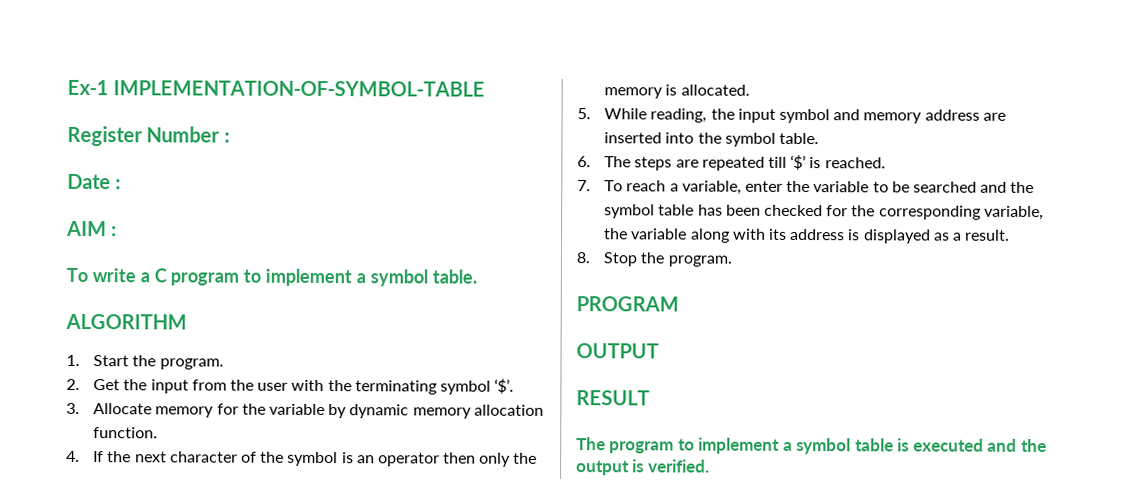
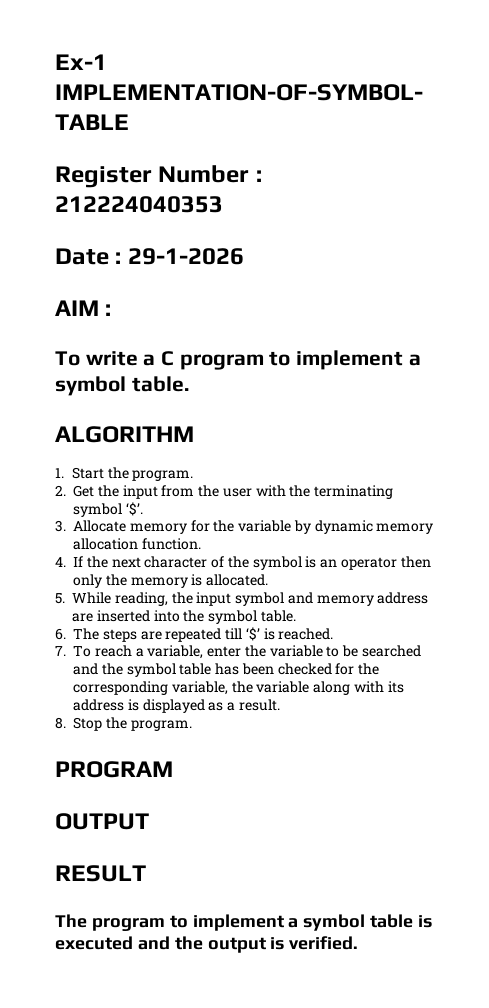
(230, 137) none -> [55,196,223,213] 212224040353
(122, 184) none -> [127,248,244,265] 29-1-2026

